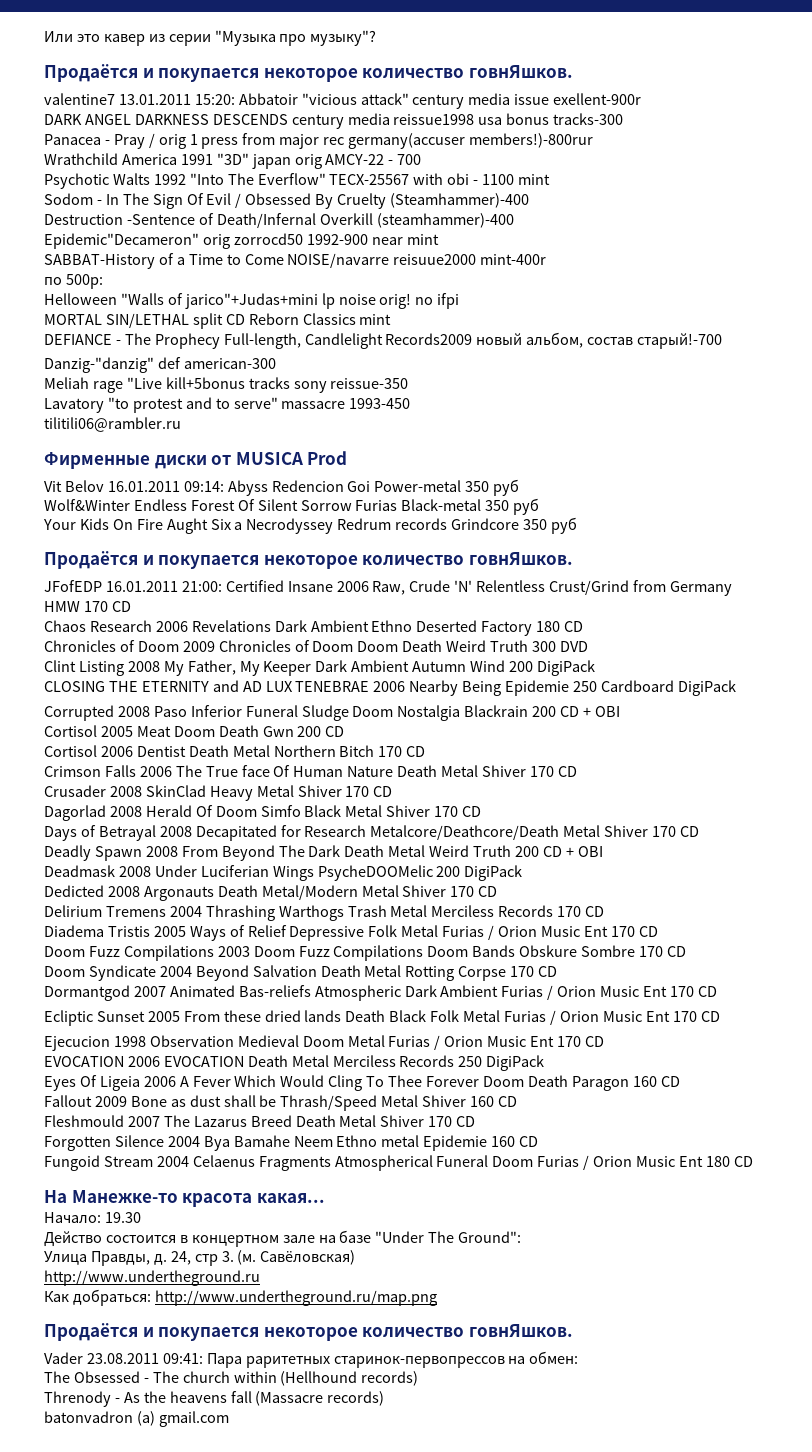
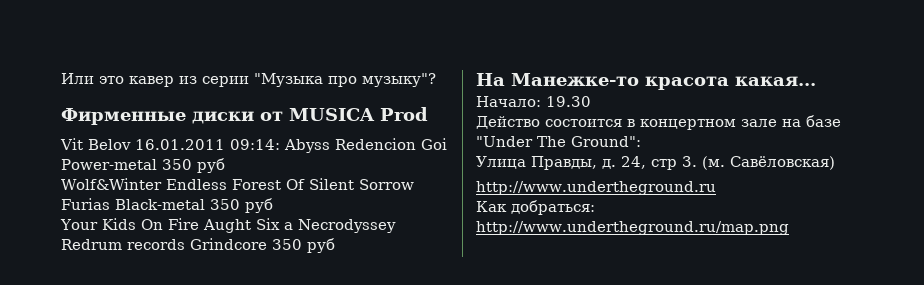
[44,64,573,82] [44,93,642,109] [44,113,624,129] [44,133,594,149] [44,153,422,169] [44,173,551,189] [44,193,530,209] [44,213,514,228] [44,233,439,249] [44,253,547,269] [44,274,103,289] [44,293,460,309] [44,313,392,329] [44,332,723,349] [44,357,276,373] [44,377,409,393] [44,397,411,413] [44,417,181,432] // Продаётся и покупается некоторое количество говнЯшков. // valentine7 13.01.2011 15:20: Abbatoir "vicious attack" century media issue exellent-900r // DARK ANGEL DARKNESS DESCENDS century media reissue1998 usa bonus tracks-300 // Panacea - Pray / orig 1 press from major rec germany(accuser members!)-800rur // Wrathchild America 1991 "3D" japan orig AMCY-22 - 700 // Psychotic Walts 1992 "Into The Everflow" TECX-25567 with obi - 1100 mint // Sodom - In The Sign Of Evil / Obsessed By Cruelty (Steamhammer)-400 // Destruction -Sentence of Death/Infernal Overkill (steamhammer)-400 // Epidemic"Decameron" orig zorrocd50 1992-900 near mint // SABBAT-History of a Time to Come NOISE/navarre reisuue2000 mint-400r // по 500р: // Helloween "Walls of jarico"+Judas+mini lp noise orig! no ifpi // MORTAL SIN/LETHAL split CD Reborn Classics mint // DEFIANCE - The Prophecy Full-length, Candlelight Records2009 новый альбом, состав старый!-700 // Danzig-"danzig" def american-300 // Meliah rage "Live kill+5bonus tracks sony reissue-350 // Lavatory "to protest and to serve" massacre 1993-450 // tilitili06@rambler.ru -> (436, 80) none
[44,551,573,569] [44,580,732,596] [44,601,131,612] [44,620,584,636] [44,640,588,652] [44,660,595,676] [44,680,736,696] [44,705,620,721] [44,725,345,737] [44,745,426,757] [44,765,577,777] [44,785,393,801] [44,805,482,821] [44,825,700,841] [44,845,603,861] [44,865,523,881] [44,885,498,901] [44,905,605,921] [44,925,658,941] [44,945,686,961] [44,965,558,981] [44,985,717,1001] [44,1010,720,1026] [44,1035,604,1051] [44,1055,545,1071] [44,1075,680,1091] [44,1095,518,1111] [44,1115,476,1127] [44,1135,539,1151] [44,1155,753,1171] // Продаётся и покупается некоторое количество говнЯшков. // JFofEDP 16.01.2011 21:00: Certified Insane 2006 Raw, Crude 'N' Relentless Crust/Grind from Germany HMW 170 CD // Chaos Research 2006 Revelations Dark Ambient Ethno Deserted Factory 180 CD // Chronicles of Doom 2009 Chronicles of Doom Doom Death Weird Truth 300 DVD // Clint Listing 2008 My Father, My Keeper Dark Ambient Autumn Wind 200 DigiPack // CLOSING THE ETERNITY and AD LUX TENEBRAE 2006 Nearby Being Epidemie 250 Cardboard DigiPack // Corrupted 2008 Paso Inferior Funeral Sludge Doom Nostalgia Blackrain 200 CD + OBI // Cortisol 2005 Meat Doom Death Gwn 200 CD // Cortisol 2006 Dentist Death Metal Northern Bitch 170 CD // Crimson Falls 2006 The True face Of Human Nature Death Metal Shiver 170 CD // Crusader 2008 SkinClad Heavy Metal Shiver 170 CD // Dagorlad 2008 Herald Of Doom Simfo Black Metal Shiver 170 CD // Days of Betrayal 2008 Decapitated for Research Metalcore/Deathcore/Death Metal Shiver 170 CD // Deadly Spawn 2008 From Beyond The Dark Death Metal Weird Truth 200 CD + OBI // Deadmask 2008 Under Luciferian Wings PsycheDOOMelic 200 DigiPack // Dedicted 2008 Argonauts Death Metal/Modern Metal Shiver 170 CD // Delirium Tremens 2004 Thrashing Warthogs Trash Metal Merciless Records 170 CD // Diadema Tristis 2005 Ways of Relief Depressive Folk Metal Furias / Orion Music Ent 170 CD // Doom Fuzz Compilations 2003 Doom Fuzz Compilations Doom Bands Obskure Sombre 170 CD // Doom Syndicate 2004 Beyond Salvation Death Metal Rotting Corpse 170 CD // Dormantgod 2007 Animated Bas-reliefs Atmospheric Dark Ambient Furias / Orion Music Ent 170 CD // Ecliptic Sunset 2005 From these dried lands Death Black Folk Metal Furias / Orion Music Ent 170 CD // Ejecucion 1998 Observation Medieval Doom Metal Furias / Orion Music Ent 170 CD // EVOCATION 2006 EVOCATION Death Metal Merciless Records 250 DigiPack // Eyes Of Ligeia 2006 A Fever Which Would Cling To Thee Forever Doom Death Paragon 160 CD // Fallout 2009 Bone as dust shall be Thrash/Speed Metal Shiver 160 CD // Fleshmould 2007 The Lazarus Breed Death Metal Shiver 170 CD // Forgotten Silence 2004 Bya Bamahe Neem Ethno metal Epidemie 160 CD // Fungoid Stream 2004 Celaenus Fragments Atmospherical Funeral Doom Furias / Orion Music Ent 180 CD -> (335, 245) none
[44,1323,573,1341] [44,1351,579,1368] [44,1371,419,1386] [44,1391,385,1407] [44,1411,229,1427] // Продаётся и покупается некоторое количество говнЯшков. // Vader 23.08.2011 09:41: Пара раритетных старинок-первопрессов на обмен: // The Obsessed - The church within (Hellhound records) // Threnody - As the heavens fall (Massacre records) // batonvadron (a) gmail.com -> (789, 228) none

